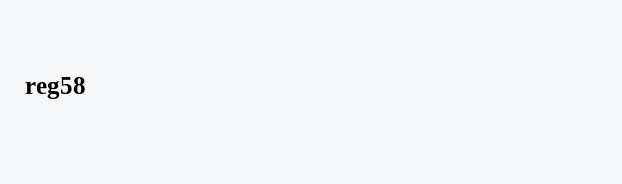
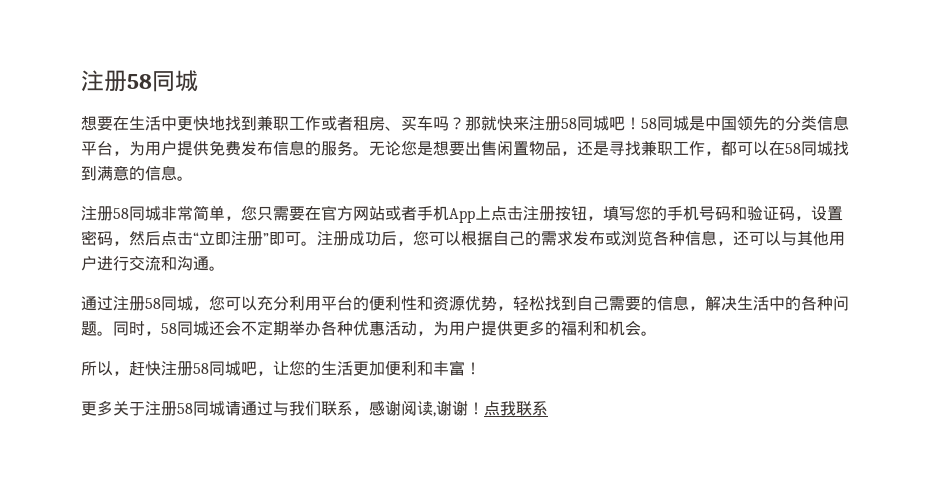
[25,77,86,99] reg58 -> [81,70,198,92] [81,115,849,131] [81,140,849,156] [81,165,193,181] [81,205,843,223] [81,230,845,246] [81,256,225,271] [81,295,849,311] [81,320,657,336] [81,360,481,376] [81,400,548,417] 注册58同城 // 想要在生活中更快地找到兼职工作或者租房、买车吗？那就快来注册58同城吧！58同城是中国领先的分类信息平台，为用户提供免费发布信息的服务。无论您是想要出售闲置物品，还是寻找兼职工作，都可以在58同城找到满意的信息。 // 注册58同城非常简单，您只需要在官方网站或者手机App上点击注册按钮，填写您的手机号码和验证码，设置密码，然后点击“立即注册”即可。注册成功后，您可以根据自己的需求发布或浏览各种信息，还可以与其他用户进行交流和沟通。 // 通过注册58同城，您可以充分利用平台的便利性和资源优势，轻松找到自己需要的信息，解决生活中的各种问题。同时，58同城还会不定期举办各种优惠活动，为用户提供更多的福利和机会。 // 所以，赶快注册58同城吧，让您的生活更加便利和丰富！ // 更多关于注册58同城请通过与我们联系，感谢阅读,谢谢！点我联系

